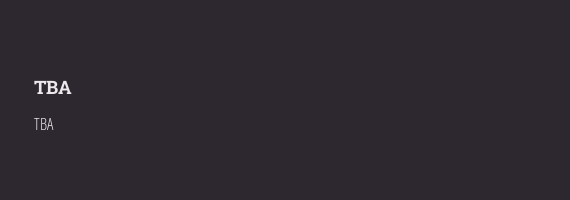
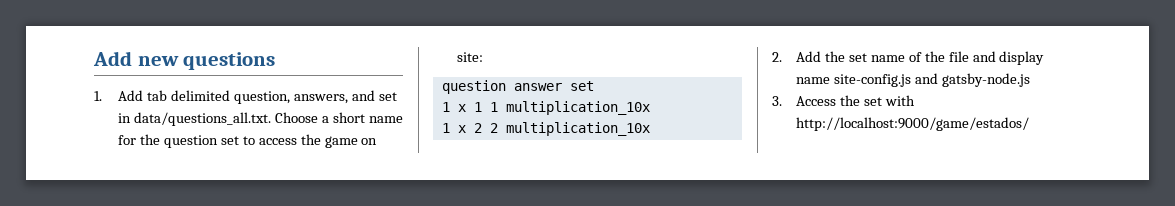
[34,80,72,94] [34,118,54,130] TBA // TBA -> [93,51,276,70] [94,90,397,104] [118,112,403,126] [118,134,378,148] [457,52,484,62] [441,80,594,94] [441,101,650,115] [441,122,650,136] [772,51,1045,65] [796,73,1030,87] [772,95,915,106] [796,117,1030,131] Add new questions // 1. Add tab delimited question, answers, and set in data/questions_all.txt. Choose a short name for the question set to access the game on site: // question answer set // 1 x 1 1 multiplication_10x // 1 x 2 2 multiplication_10x // 2. Add the set name of the file and display name site-config.js and gatsby-node.js // 3. Access the set with http://localhost:9000/game/estados/

